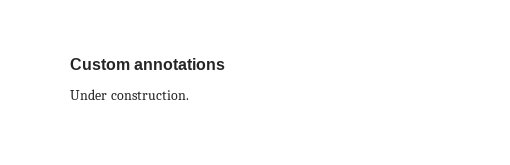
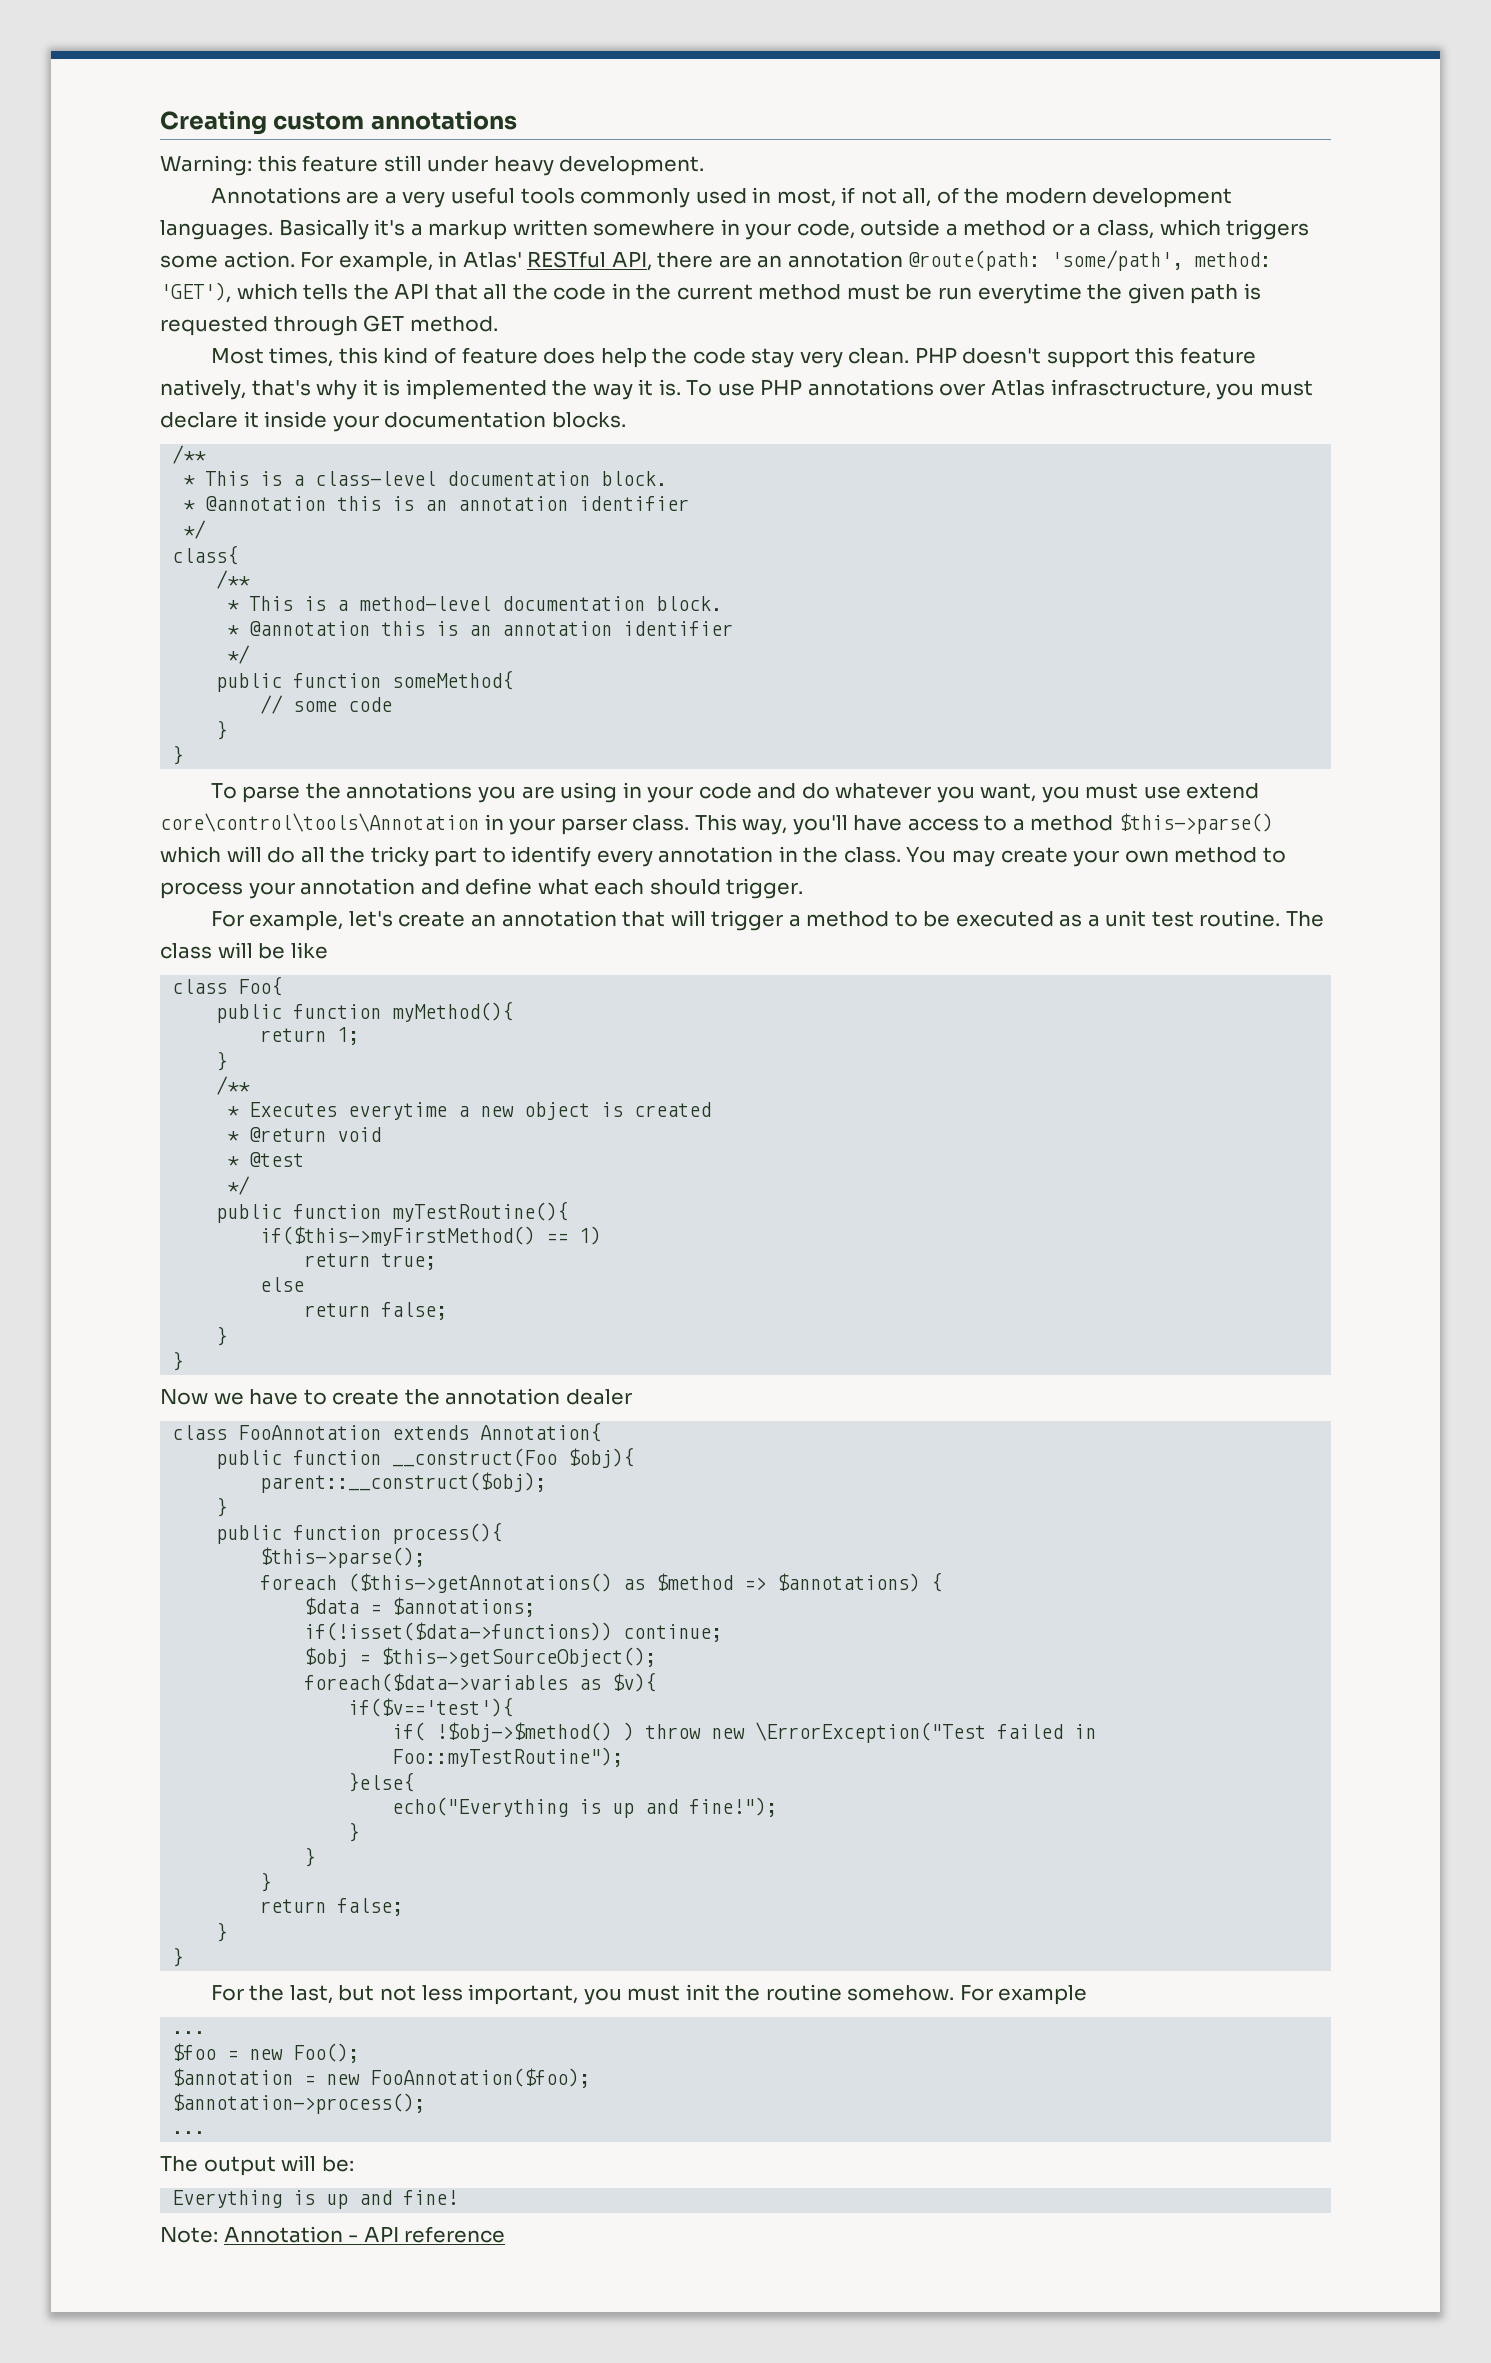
[70,58,130,70] Custom -> [160,110,365,135] Creating custom
[70,89,189,100] Under construction. -> [160,155,705,176] [210,187,1233,208] [160,219,1310,240] [160,250,1272,272] [160,282,1261,304] [160,315,498,336] [210,347,1256,368] [160,379,1313,400] [160,411,626,432] [172,445,207,464] [183,471,668,486] [183,496,690,511] [183,520,207,539] [172,545,239,565] [216,570,251,589] [227,596,723,611] [227,621,734,636] [227,645,251,664] [216,670,514,692] [260,695,393,714] [216,720,228,740] [172,745,184,765] [210,782,1260,803] [160,813,1273,835] [160,846,1286,867] [160,878,804,899] [210,910,1324,931] [160,942,328,959] [172,976,283,996] [216,1001,514,1023] [260,1027,360,1045] [216,1051,228,1071] [216,1076,251,1095] [227,1102,712,1120] [227,1127,382,1142] [227,1152,305,1167] [227,1176,251,1195] [216,1201,569,1223] [260,1226,602,1246] [304,1253,437,1270] [260,1277,305,1292] [304,1302,448,1320] [216,1326,228,1346] [172,1351,184,1371] [160,1388,632,1405] [172,1422,602,1442] [216,1447,635,1469] [260,1472,547,1493] [216,1497,228,1517] [216,1522,503,1544] [260,1547,426,1568] [260,1572,943,1593] [304,1597,536,1617] [304,1622,723,1642] [304,1647,657,1667] [304,1672,657,1692] [348,1697,514,1717] [392,1722,1097,1743] [392,1747,624,1767] [348,1772,415,1792] [392,1797,778,1818] [348,1822,360,1842] [304,1847,316,1867] [260,1872,272,1892] [260,1898,404,1916] [216,1922,228,1942] [172,1947,184,1967] [210,1984,1088,2005] [172,2031,206,2034] [172,2043,360,2063] [172,2068,591,2088] [172,2093,426,2114] [172,2131,206,2134] [160,2155,354,2176] [172,2190,459,2209] [160,2226,506,2243] Warning: this feature still under heavy development. // Annotations are a very useful tools commonly used in most, if not all, of the modern development languages. Basically it's a markup written somewhere in your code, outside a method or a class, which triggers some action. For example, in Atlas' RESTful API, there are an annotation @route(path: 'some/path', method: 'GET'), which tells the API that all the code in the current method must be run everytime the given path is requested through GET method. // Most times, this kind of feature does help the code stay very clean. PHP doesn't support this feature natively, that's why it is implemented the way it is. To use PHP annotations over Atlas infrasctructure, you must declare it inside your documentation blocks. // /** // * This is a class-level documentation block. // * @annotation this is an annotation identifier // */ // class{ // /** // * This is a method-level documentation block. // * @annotation this is an annotation identifier // */ // public function someMethod{ // // some code // } // } // To parse the annotations you are using in your code and do whatever you want, you must use extend core\control\tools\Annotation in your parser class. This way, you'll have access to a method $this->parse() which will do all the tricky part to identify every annotation in the class. You may create your own method to process your annotation and define what each should trigger. // For example, let's create an annotation that will trigger a method to be executed as a unit test routine. The class will be like // class Foo{ // public function myMethod(){ // return 1; // } // /** // * Executes everytime a new object is created // * @return void // * @test // */ // public function myTestRoutine(){ // if($this->myFirstMethod() == 1) // return true; // else // return false; // } // } // Now we have to create the annotation dealer // class FooAnnotation extends Annotation{ // public function __construct(Foo $obj){ // parent::__construct($obj); // } // public function process(){ // $this->parse(); // foreach ($this->getAnnotations() as $method => $annotations) { // $data = $annotations; // if(!isset($data->functions)) continue; // $obj = $this->getSourceObject(); // foreach($data->variables as $v){ // if($v=='test'){ // if( !$obj->$method() ) throw new \ErrorException("Test failed in Foo::myTestRoutine"); // }else{ // echo("Everything is up and fine!"); // } // } // } // return false; // } // } // For the last, but not less important, you must init the routine somehow. For example // ... // $foo = new Foo(); // $annotation = new FooAnnotation($foo); // $annotation->process(); // ... // The output will be: // Everything is up and fine! // Note: Annotation - API reference

